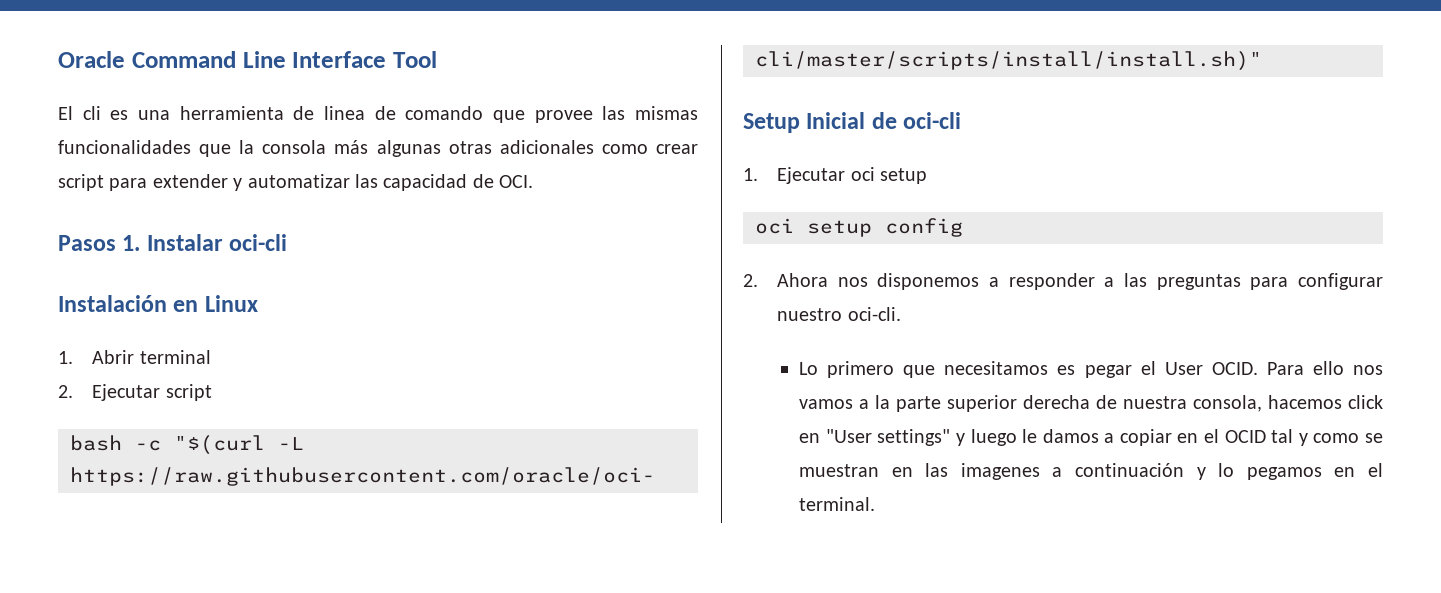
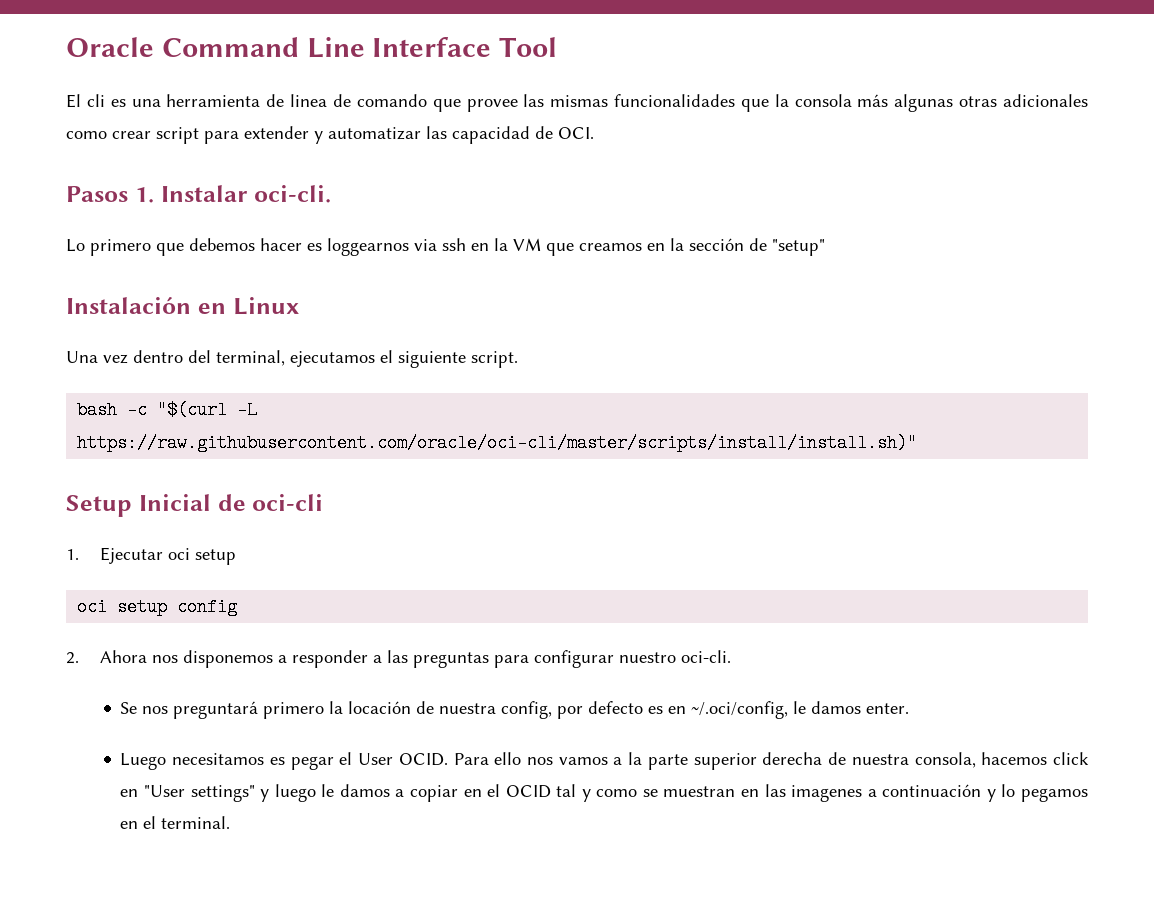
[229,234,288,251] [58,295,258,312] [58,350,211,364] [58,384,212,401] oci-cli // Instalación en Linux // 1. Abrir terminal // 2. Ejecutar script -> [254,185,332,203] [66,238,825,256] [66,297,299,315] [66,350,518,368] oci-cli. // Lo primero que debemos hacer es loggearnos via ssh en la VM que creamos en la sección de "setup" // Instalación en Linux // Una vez dentro del terminal, ejecutamos el siguiente script.
[799,361,936,378] Lo primero que -> [120,701,910,719] [120,753,167,770] Se nos preguntará primero la locación de nuestra config, por defecto es en ~/.oci/config, le damos enter. // Luego

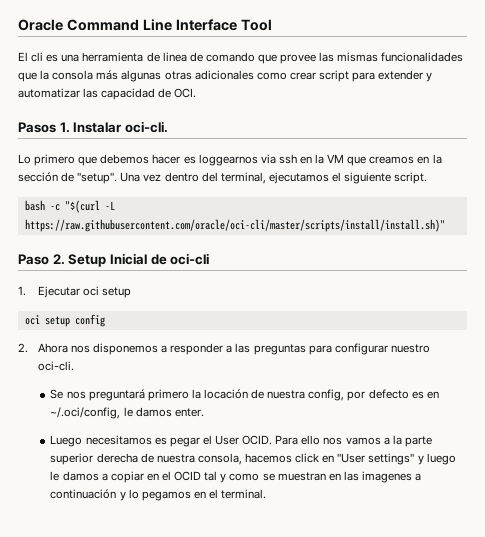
[772,239,825,256] [66,297,299,315] "setup" // Instalación en Linux // -> [77,172,118,184] "setup".
(918, 443) none -> [18,254,65,265] Paso 2.

